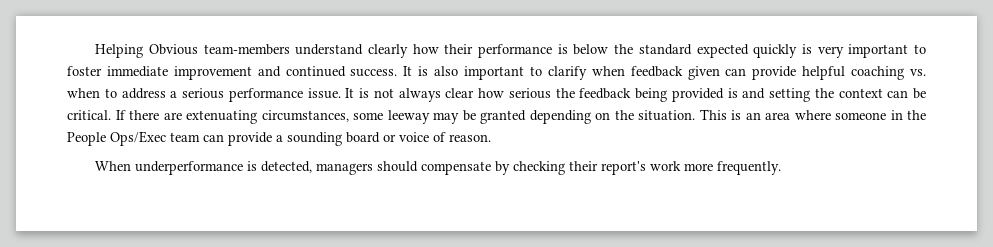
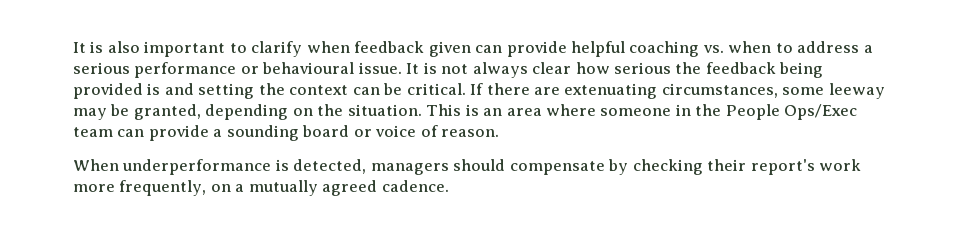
[95,44,926,58] [67,66,398,80] Helping Obvious team-members understand clearly how their performance is below the standard expected quickly is very important to foster immediate improvement and continued success. -> (73, 47) none
(303, 95) none -> [240,62,355,74] or behavioural
[480,110,526,124] granted -> [133,104,201,120] granted,
[717,161,782,175] frequently. -> [119,180,449,196] frequently, on a mutually agreed cadence.

